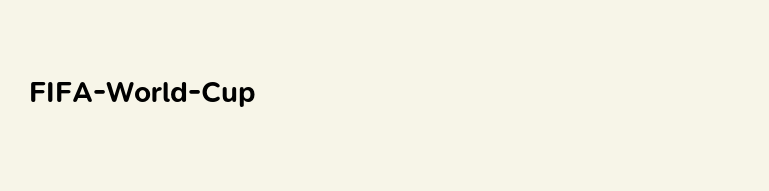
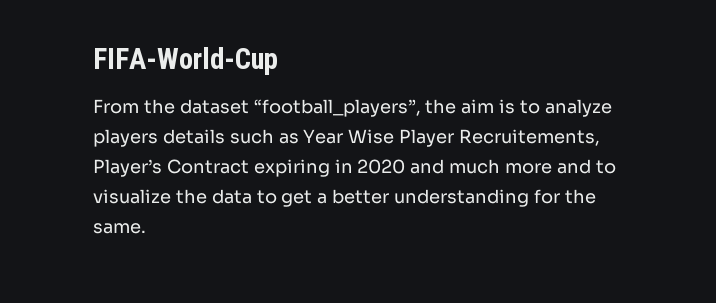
(256, 94) none -> [93,99,612,117] [93,129,601,147] [93,159,616,177] [93,189,596,207] [93,223,146,234] // From the dataset “football_players”, the aim is to analyze players details such as Year Wise Player Recruitements, Player’s Contract expiring in 2020 and much more and to visualize the data to get a better understanding for the same.

